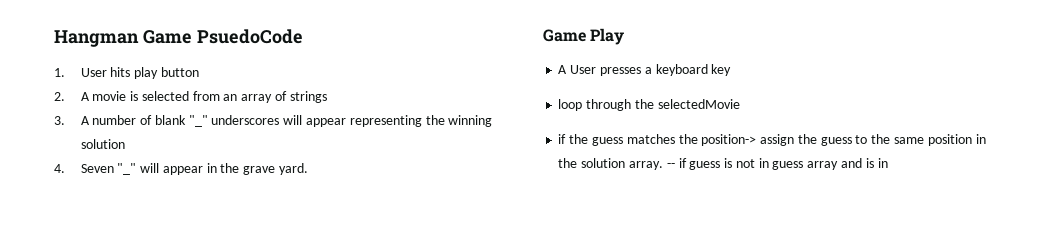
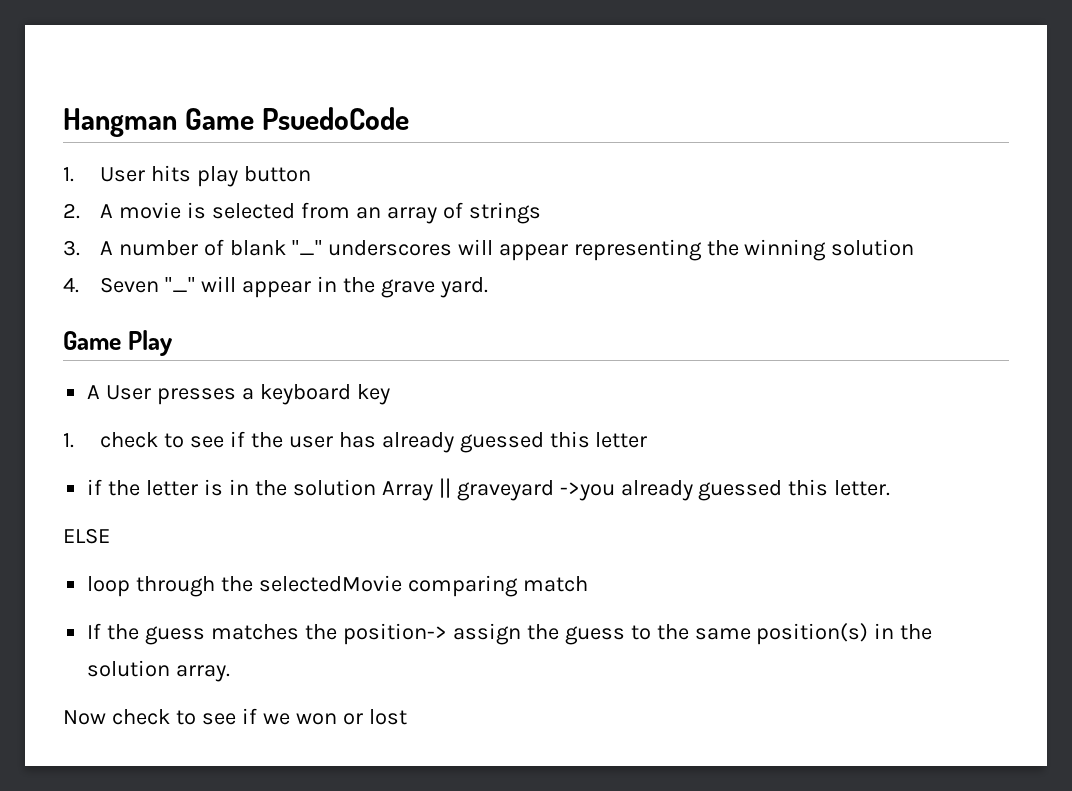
(732, 70) none -> [63,431,648,453] [87,478,891,501] [63,528,110,544] // 1. check to see if the user has already guessed this letter // if the letter is in the solution Array || graveyard ->you already guessed this letter. // ELSE
[558,134,567,144] // if -> [407,575,588,597] [87,623,102,639] comparing match // If
[927,134,972,146] position -> [756,623,869,645] position(s)
[666,158,888,170] -- if guess is not in guess array and is in -> [63,708,407,725] // Now check to see if we won or lost

